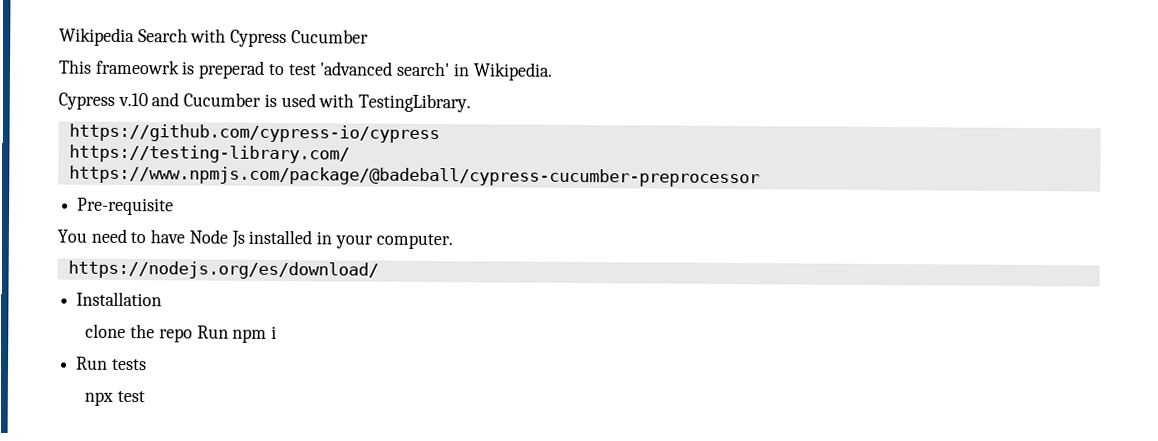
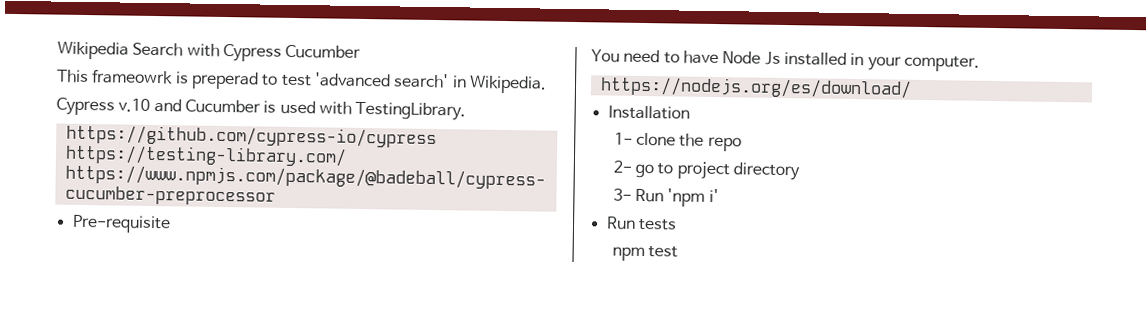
(163, 299) none -> [613,132,633,145] 1-
[196,325,277,343] Run npm i -> [612,160,800,181] [612,188,719,207] // 2- go to project directory // 3- Run 'npm i'
[84,391,114,406] npx -> [611,246,645,262] npm

